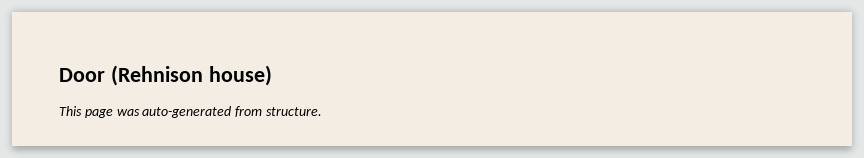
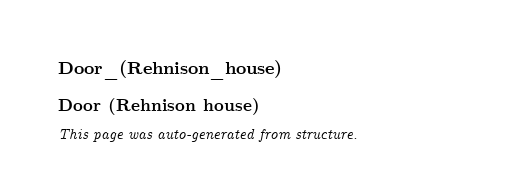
(59, 75) none -> [58,60,282,80] Door_(Rehnison_house) //

